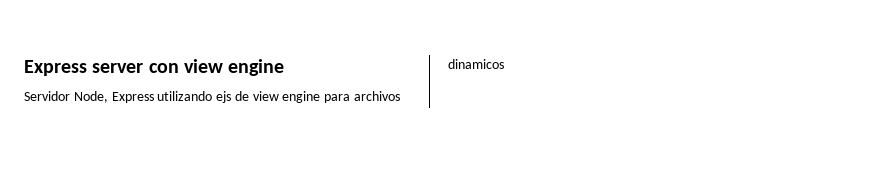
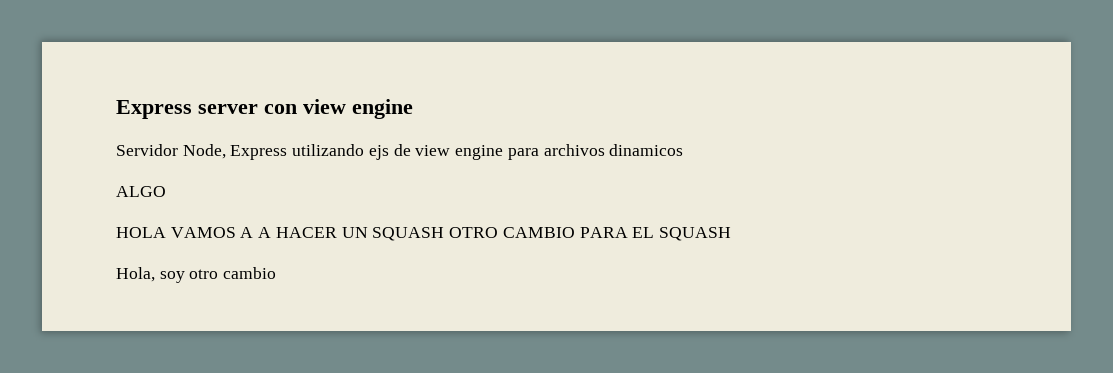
(504, 64) none -> [116,186,166,197] [116,227,731,241] [116,267,277,283] // ALGO // HOLA VAMOS A A HACER UN SQUASH OTRO CAMBIO PARA EL SQUASH // Hola, soy otro cambio

